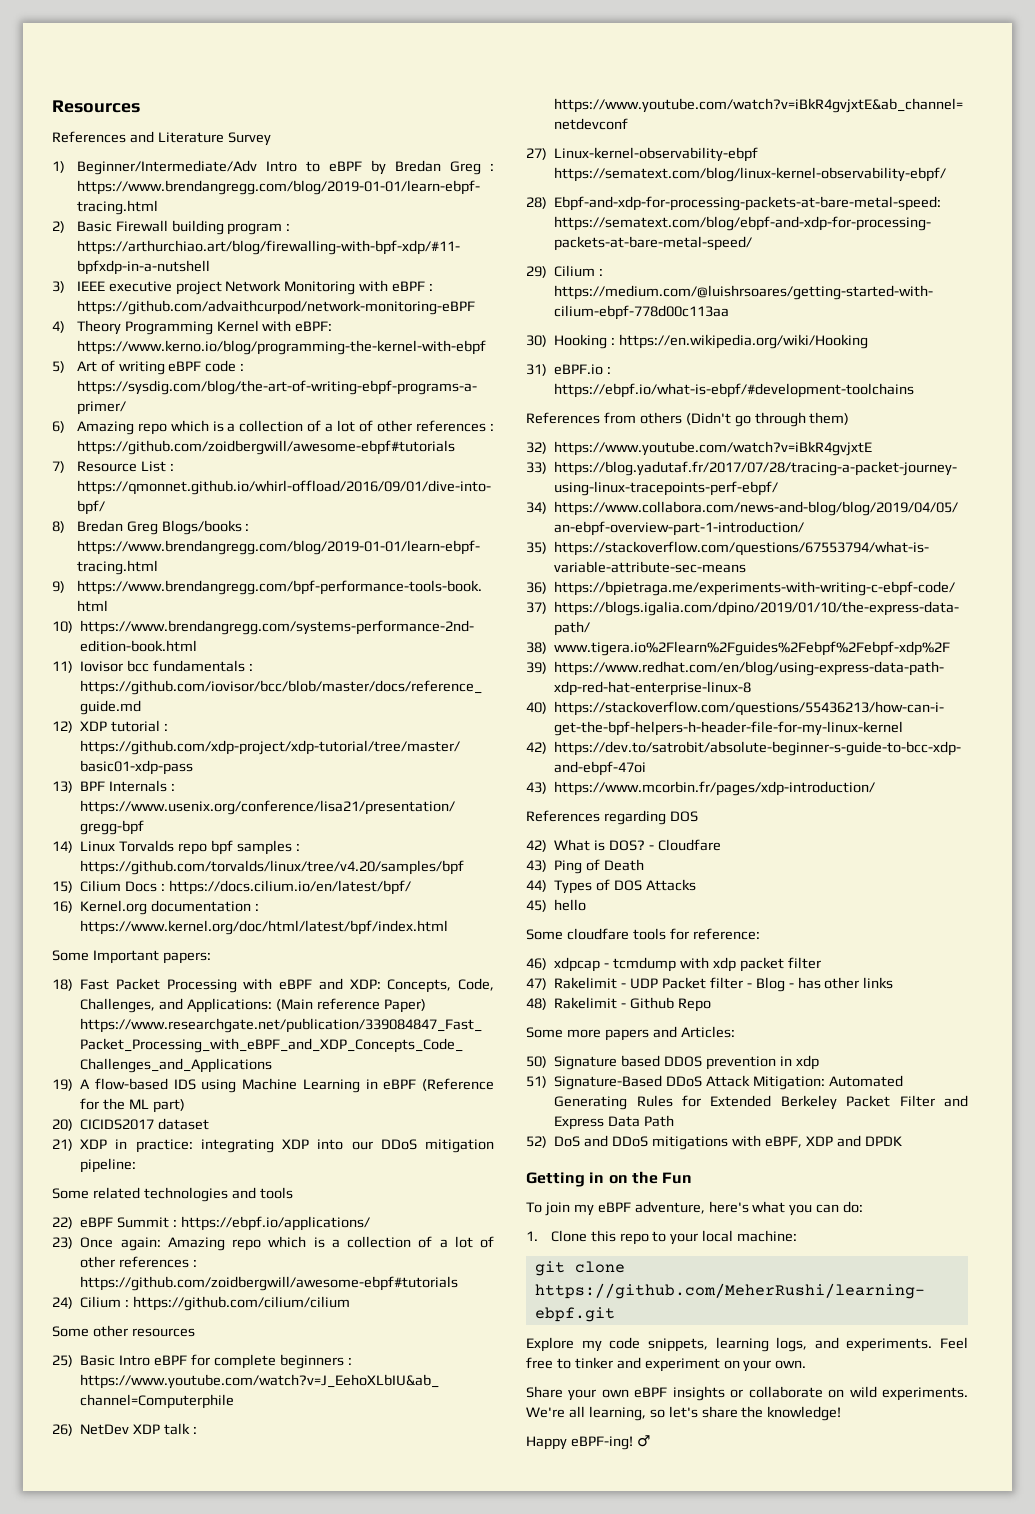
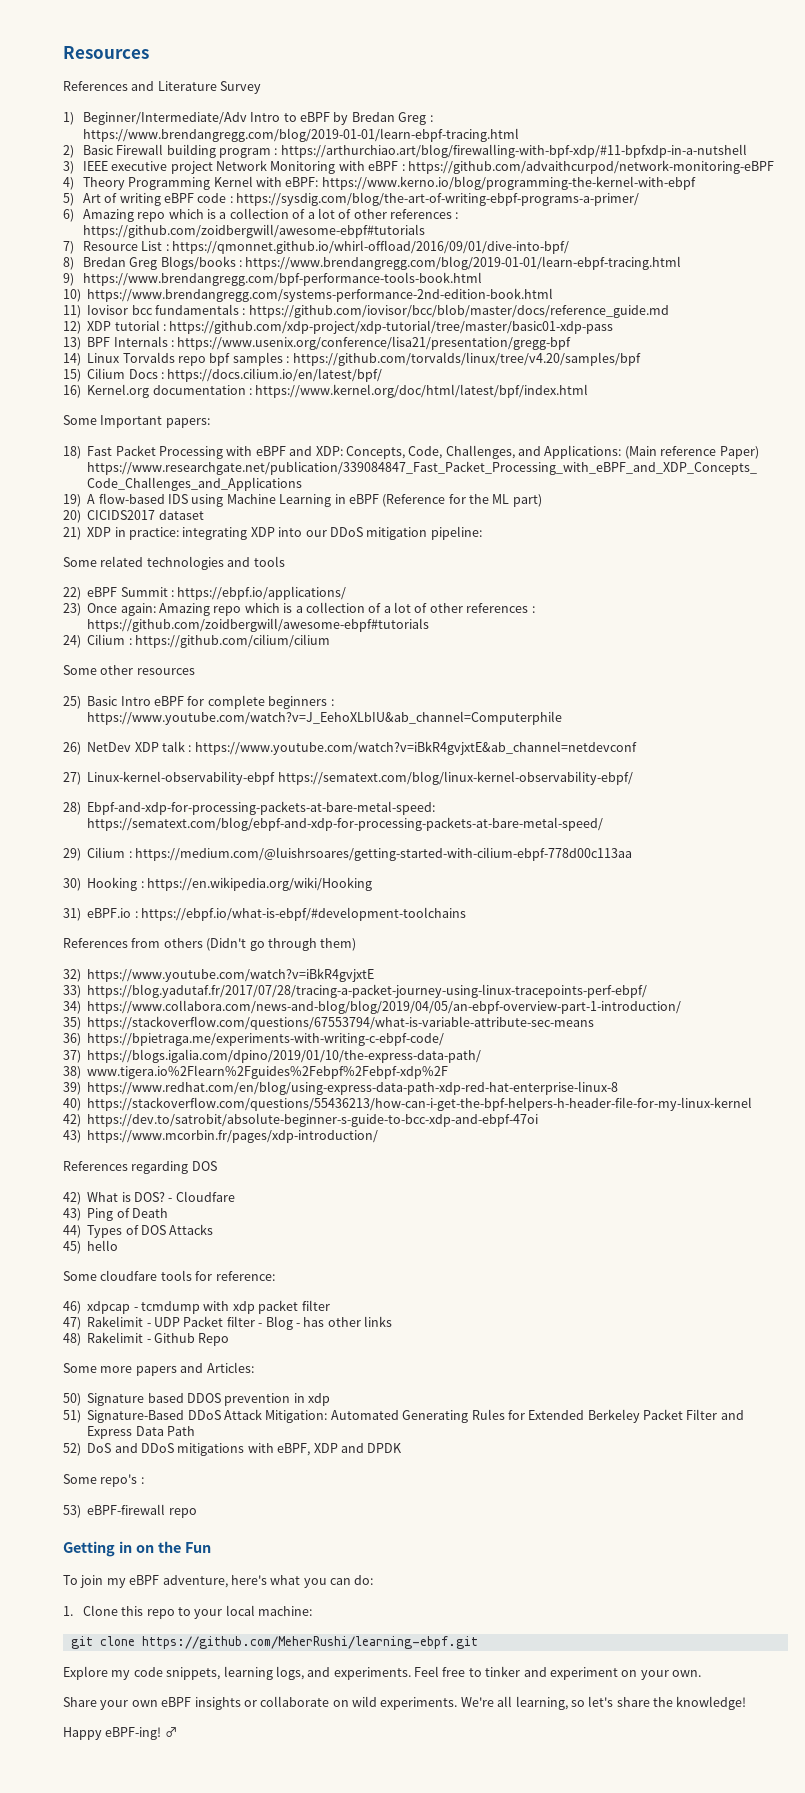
(902, 1141) none -> [63,1474,144,1487] [63,1504,197,1518] // Some repo's : // 53) eBPF-firewall repo

